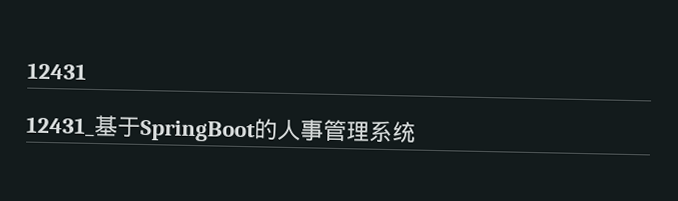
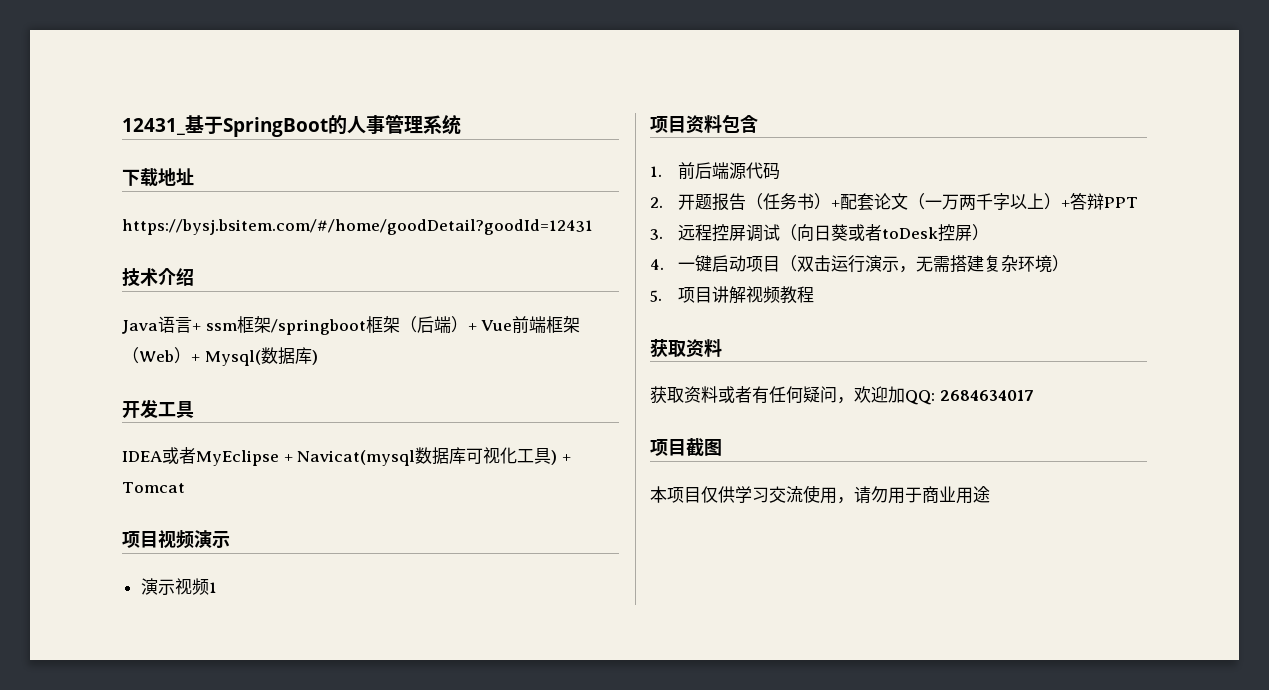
[27,62,87,80] 12431 // -> (122, 126) none
(416, 132) none -> [122,168,194,187] [122,219,593,235] [122,268,194,287] [122,316,581,335] [122,347,318,366] [122,399,194,418] [122,447,571,466] [122,482,185,493] [122,530,230,549] [140,578,217,595] [650,114,758,133] [650,162,780,180] [650,192,1138,211] [650,224,989,242] [650,255,1069,273] [650,286,814,304] [650,338,722,358] [650,386,1034,405] [650,438,722,456] [650,485,990,504] // 下载地址 // https://bysj.bsitem.com/#/home/goodDetail?goodId=12431 // 技术介绍 // Java语言+ ssm框架/springboot框架（后端）+ Vue前端框架（Web）+ Mysql(数据库) // 开发工具 // IDEA或者MyEclipse + Navicat(mysql数据库可视化工具) + Tomcat // 项目视频演示 // 演示视频1 // 项目资料包含 // 1.前后端源代码 // 2.开题报告（任务书）+配套论文（一万两千字以上）+答辩PPT // 3.远程控屏调试（向日葵或者toDesk控屏） // 4.一键启动项目（双击运行演示，无需搭建复杂环境） // 5.项目讲解视频教程 // 获取资料 // 获取资料或者有任何疑问，欢迎加QQ: 2684634017 // 项目截图 // 本项目仅供学习交流使用，请勿用于商业用途

